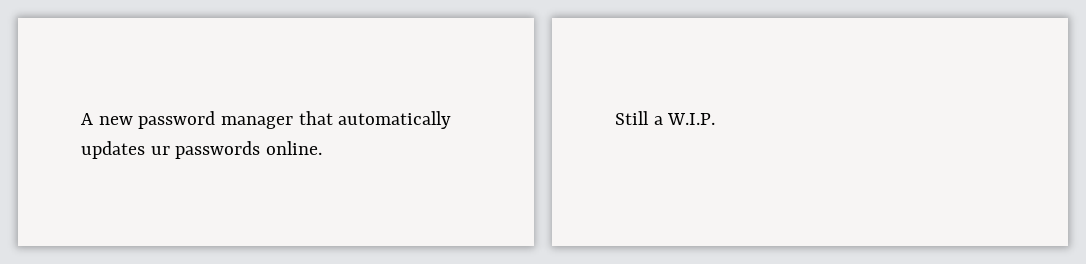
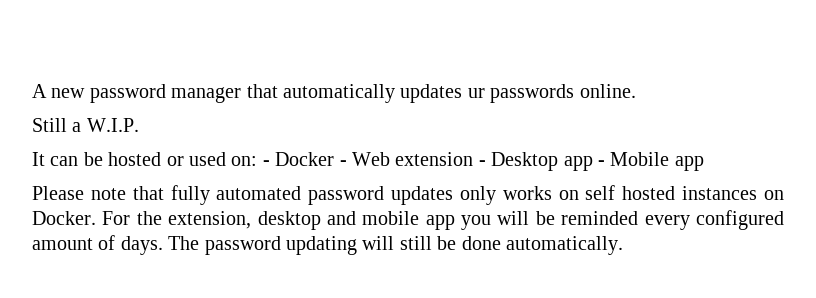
(716, 119) none -> [32,152,704,171] [32,185,784,205] [32,210,784,230] [32,235,623,255] // It can be hosted or used on: - Docker - Web extension - Desktop app - Mobile app // Please note that fully automated password updates only works on self hosted instances on Docker. For the extension, desktop and mobile app you will be reminded every configured amount of days. The password updating will still be done automatically.

